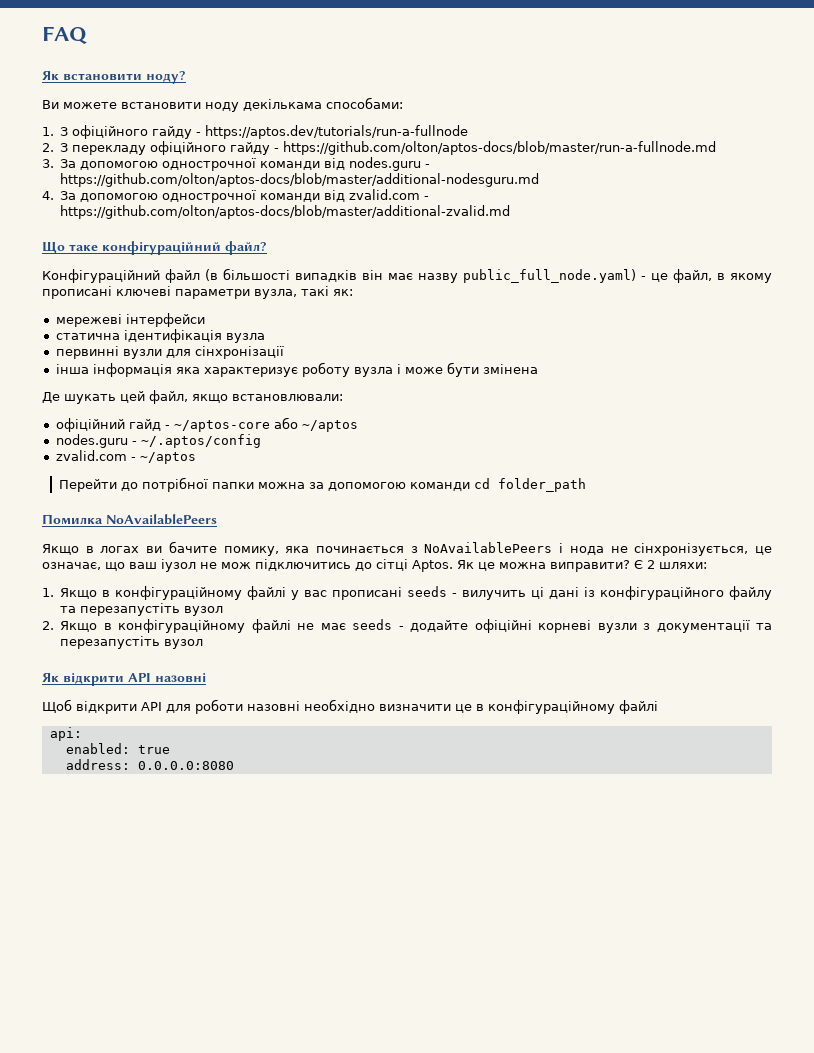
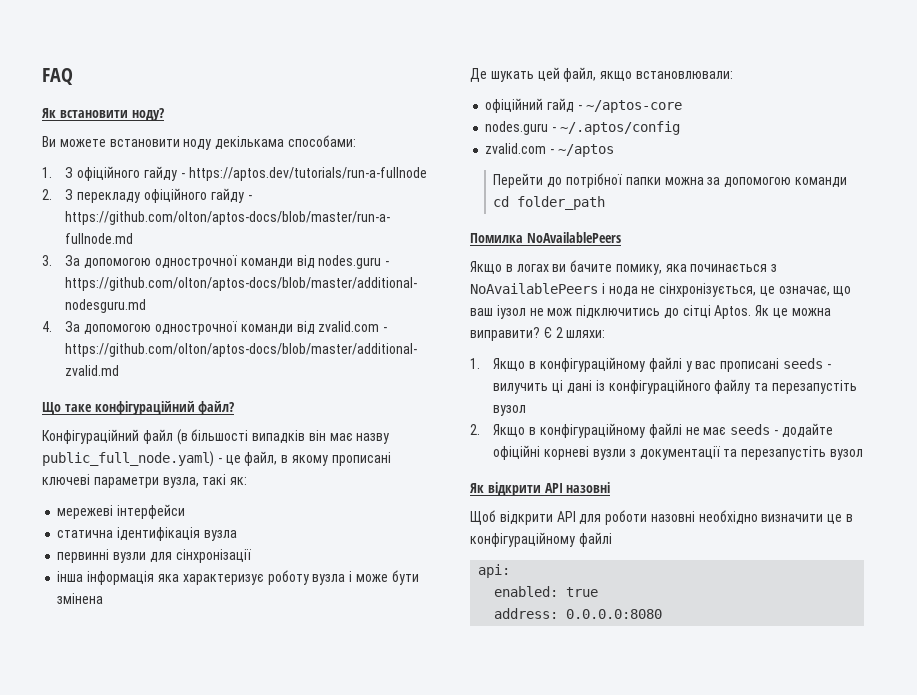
[273,417,358,432] або ~/aptos -> (682, 106) none

